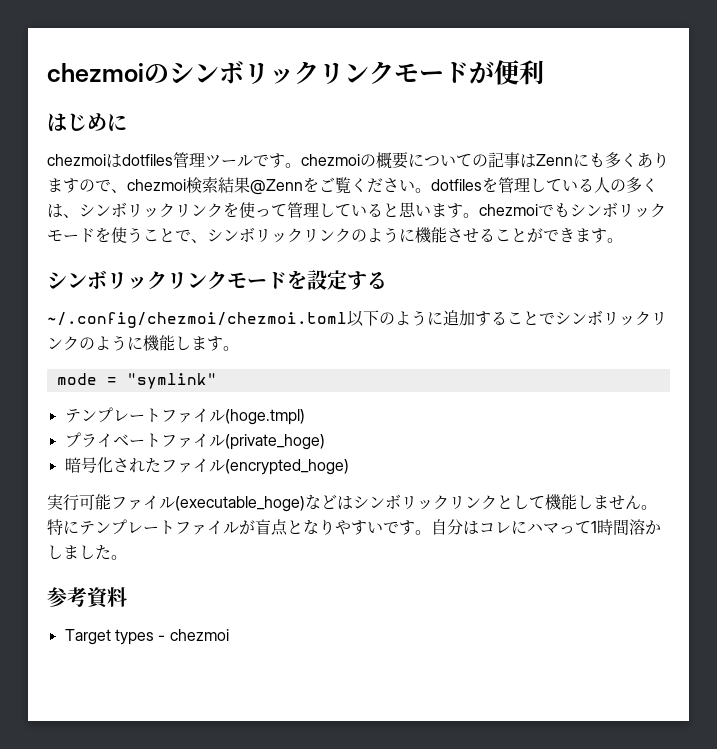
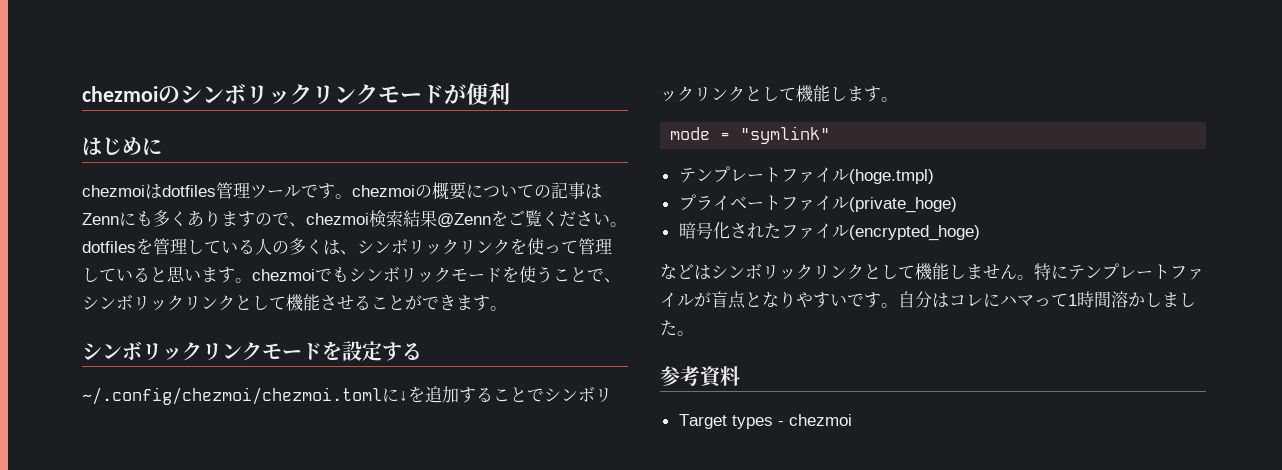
[351,227,415,243] のように -> [235,295,286,310] として
[347,310,443,327] 以下のように -> [382,386,425,403] に↓を
[79,335,143,351] のように -> [745,86,796,101] として
[47,494,305,512] 実行可能ファイル(executable_hoge) -> (980, 233) none

